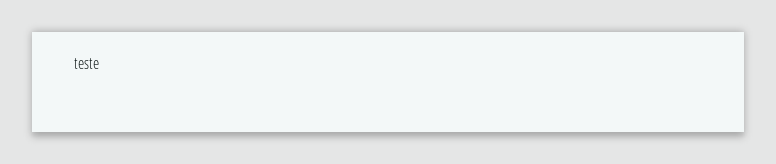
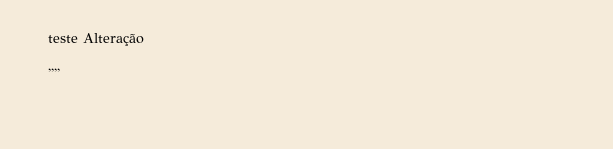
(99, 63) none -> [83,33,144,46] [48,68,60,72] Alteração // ,,,,

